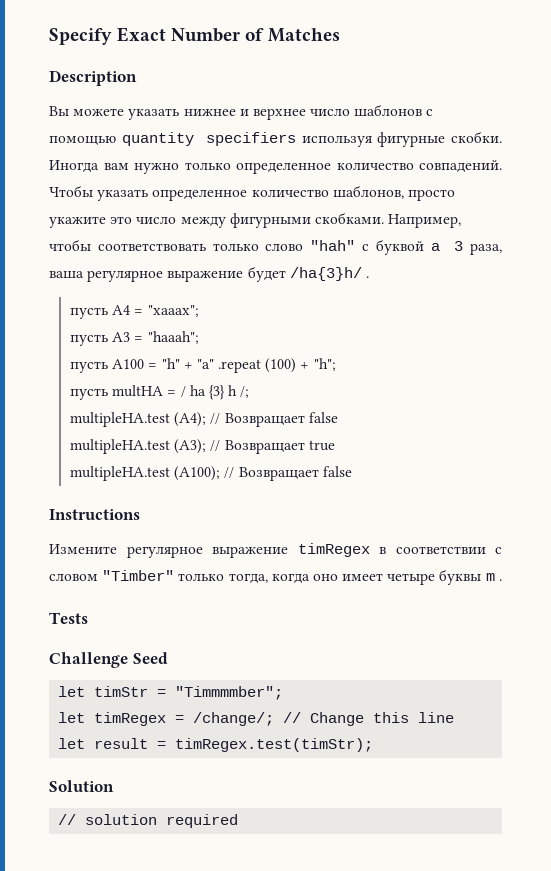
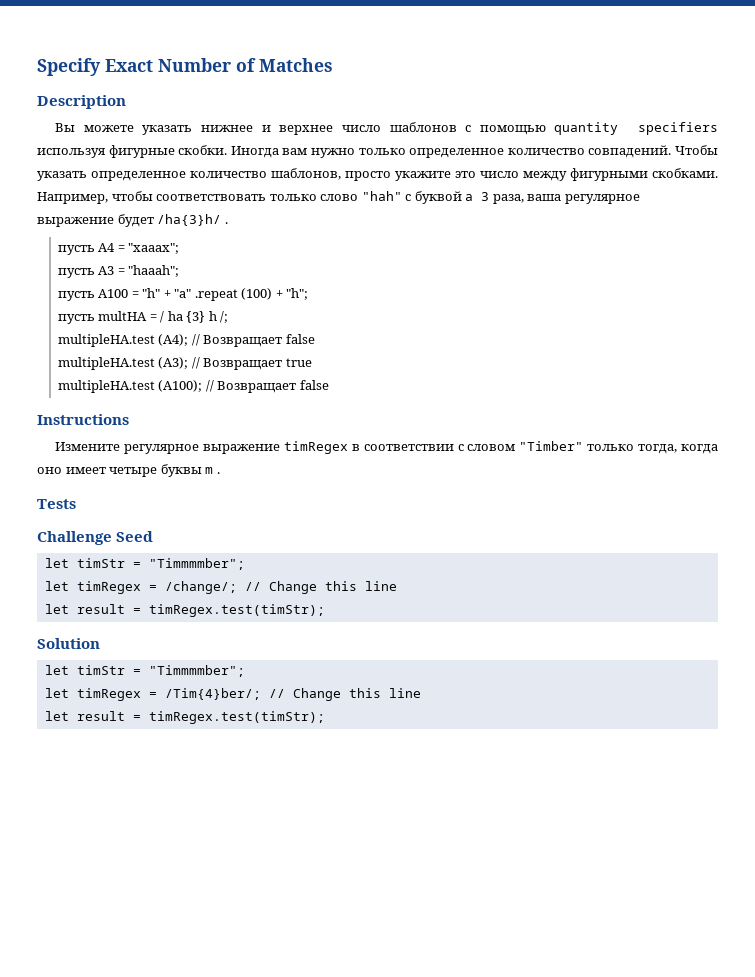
[58,814,239,828] // solution required -> [44,665,245,677] [44,688,421,701] [44,711,325,724] let timStr = "Timmmmber"; // let timRegex = /Tim{4}ber/; // Change this line // let result = timRegex.test(timStr);

